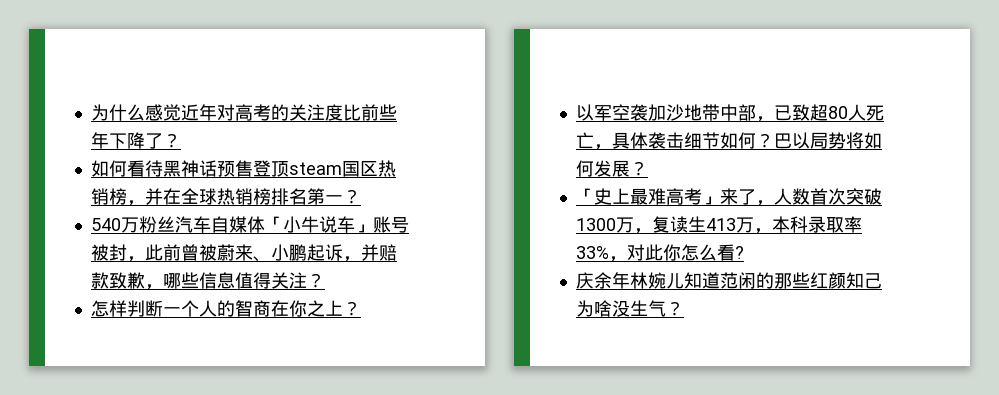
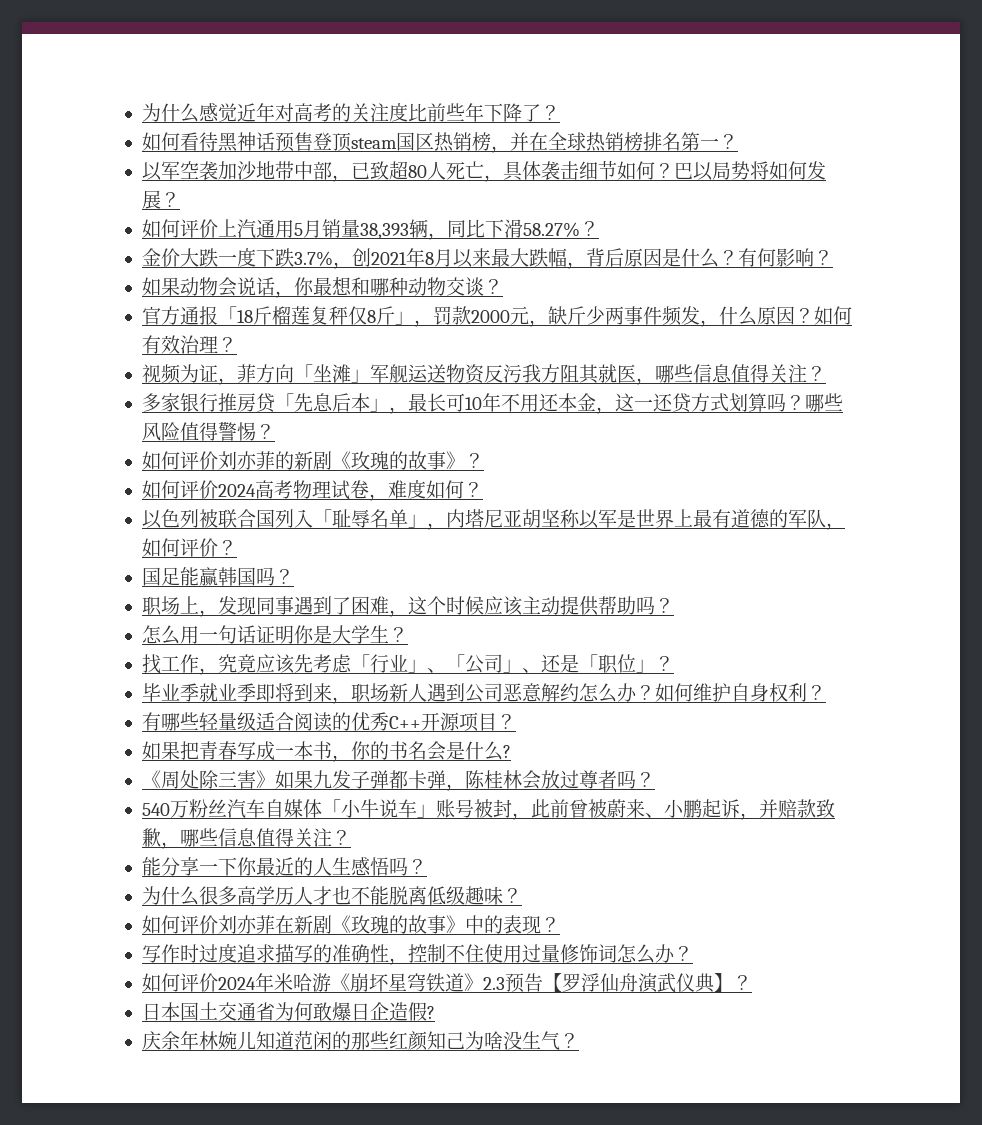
(361, 196) none -> [141,160,826,182] [141,190,180,209] [141,219,599,240] [141,248,833,269] [141,276,503,298] [141,306,852,327] [141,335,237,354] [141,364,826,385] [141,393,843,414] [141,421,275,441] [141,451,484,470] [141,480,483,501] [141,509,845,530] [141,538,237,557] [141,567,294,586] [141,596,674,617] [141,625,408,645] [141,654,674,675] [141,683,826,704] [141,712,516,732] [141,741,511,762] [141,770,655,791] // 以军空袭加沙地带中部，已致超80人死亡，具体袭击细节如何？巴以局势将如何发展？ // 如何评价上汽通用5月销量38,393辆，同比下滑58.27%？ // 金价大跌一度下跌3.7%，创2021年8月以来最大跌幅，背后原因是什么？有何影响？ // 如果动物会说话，你最想和哪种动物交谈？ // 官方通报「18斤榴莲复秤仅8斤」，罚款2000元，缺斤少两事件频发，什么原因？如何有效治理？ // 视频为证，菲方向「坐滩」军舰运送物资反污我方阻其就医，哪些信息值得关注？ // 多家银行推房贷「先息后本」，最长可10年不用还本金，这一还贷方式划算吗？哪些风险值得警惕？ // 如何评价刘亦菲的新剧《玫瑰的故事》？ // 如何评价2024高考物理试卷，难度如何？ // 以色列被联合国列入「耻辱名单」，内塔尼亚胡坚称以军是世界上最有道德的军队，如何评价？ // 国足能赢韩国吗？ // 职场上，发现同事遇到了困难，这个时候应该主动提供帮助吗？ // 怎么用一句话证明你是大学生？ // 找工作，究竟应该先考虑「行业」、「公司」、还是「职位」？ // 毕业季就业季即将到来，职场新人遇到公司恶意解约怎么办？如何维护自身权利？ // 有哪些轻量级适合阅读的优秀C++开源项目？ // 如果把青春写成一本书，你的书名会是什么? // 《周处除三害》如果九发子弹都卡弹，陈桂林会放过尊者吗？
[90,300,361,317] [575,104,884,122] [575,132,882,150] [575,160,648,177] [575,188,882,206] [575,216,862,234] [575,244,735,262] 怎样判断一个人的智商在你之上？ // 以军空袭加沙地带中部，已致超80人死亡，具体袭击细节如何？巴以局势将如何发展？ // 「史上最难高考」来了，人数首次突破1300万，复读生413万，本科录取率33%，对此你怎么看 -> [141,857,427,876] [141,886,522,906] [141,915,560,934] [141,944,693,965] [141,973,752,993] [141,1002,427,1021] 能分享一下你最近的人生感悟吗？ // 为什么很多高学历人才也不能脱离低级趣味？ // 如何评价刘亦菲在新剧《玫瑰的故事》中的表现？ // 写作时过度追求描写的准确性，控制不住使用过量修饰词怎么办？ // 如何评价2024年米哈游《崩坏星穹铁道》2.3预告【罗浮仙舟演武仪典】？ // 日本国土交通省为何敢爆日企造假

